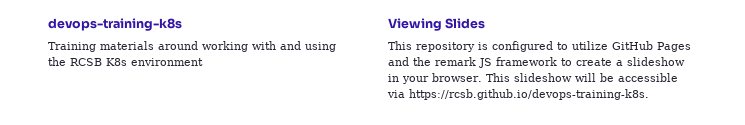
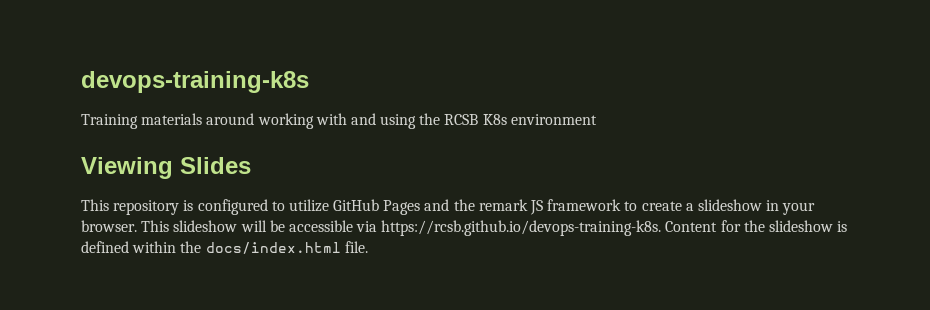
(649, 94) none -> [665,220,848,232] [81,241,368,254] Content for the slideshow is defined within the docs/index.html file.

